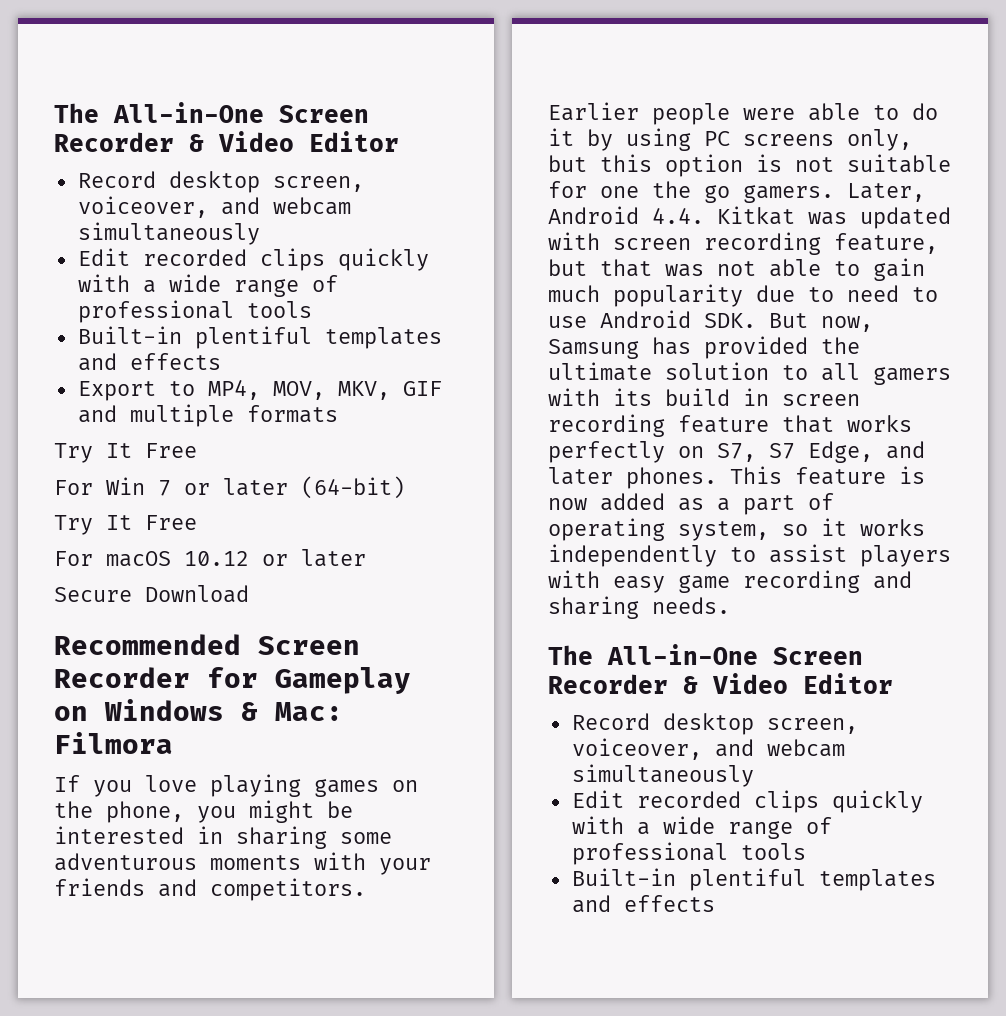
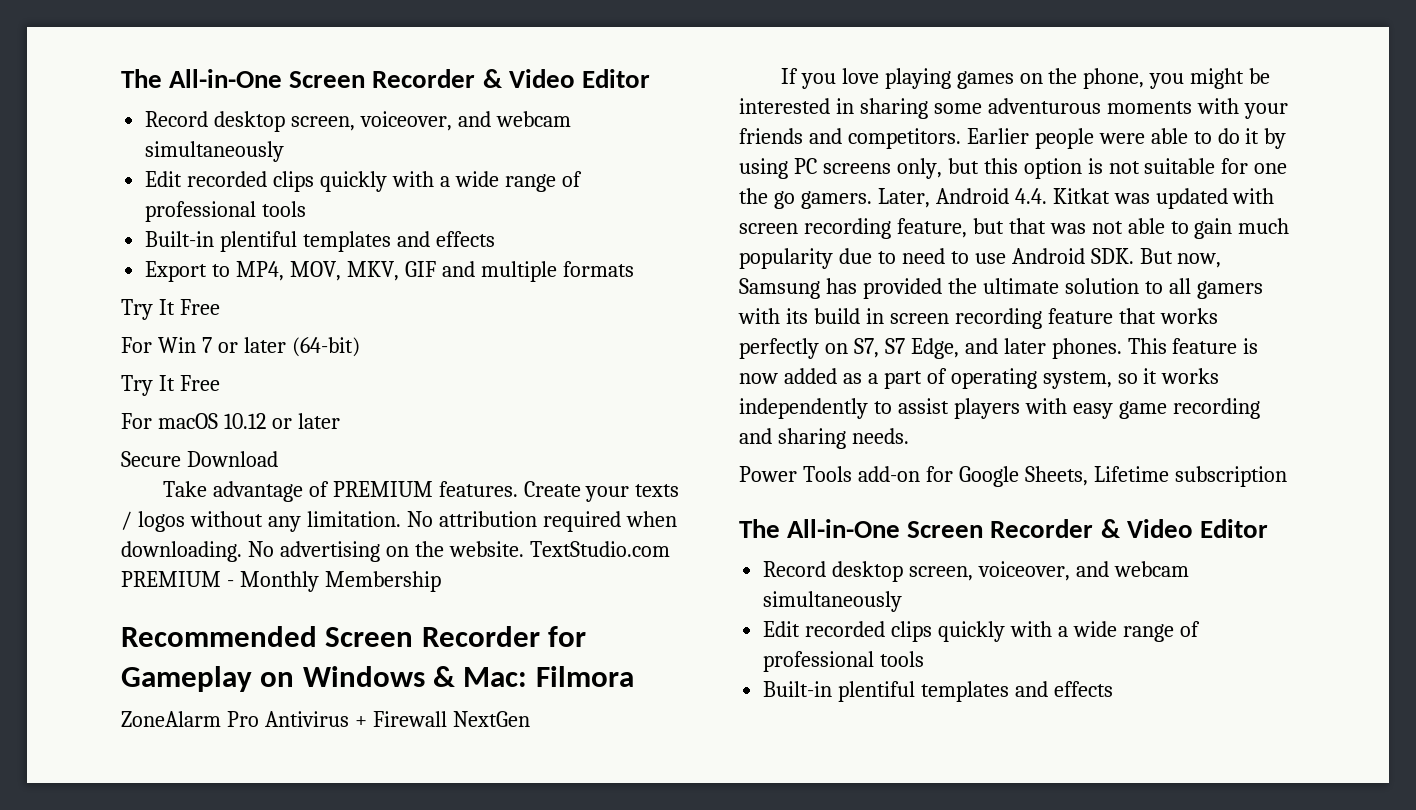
(249, 594) none -> [162,481,680,502] [121,511,677,532] [121,541,670,562] [121,571,441,592] // Take advantage of PREMIUM features. Create your texts / logos without any limitation. No attribution required when downloading. No advertising on the website. TextStudio.com PREMIUM - Monthly Membership
(173, 743) none -> [121,711,530,727] // ZoneAlarm Pro Antivirus + Firewall NextGen
(730, 605) none -> [739,466,1287,487] // Power Tools add-on for Google Sheets, Lifetime subscription

